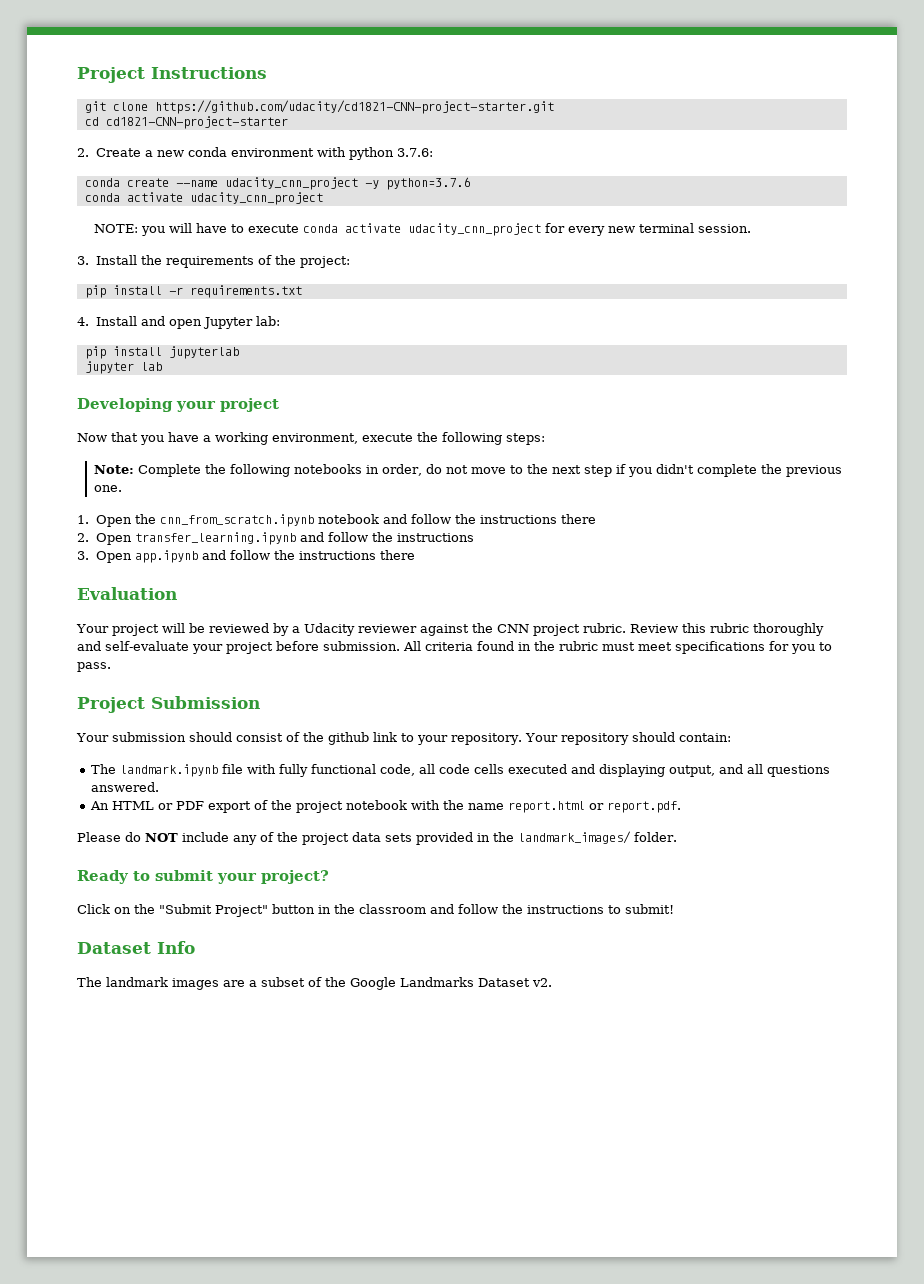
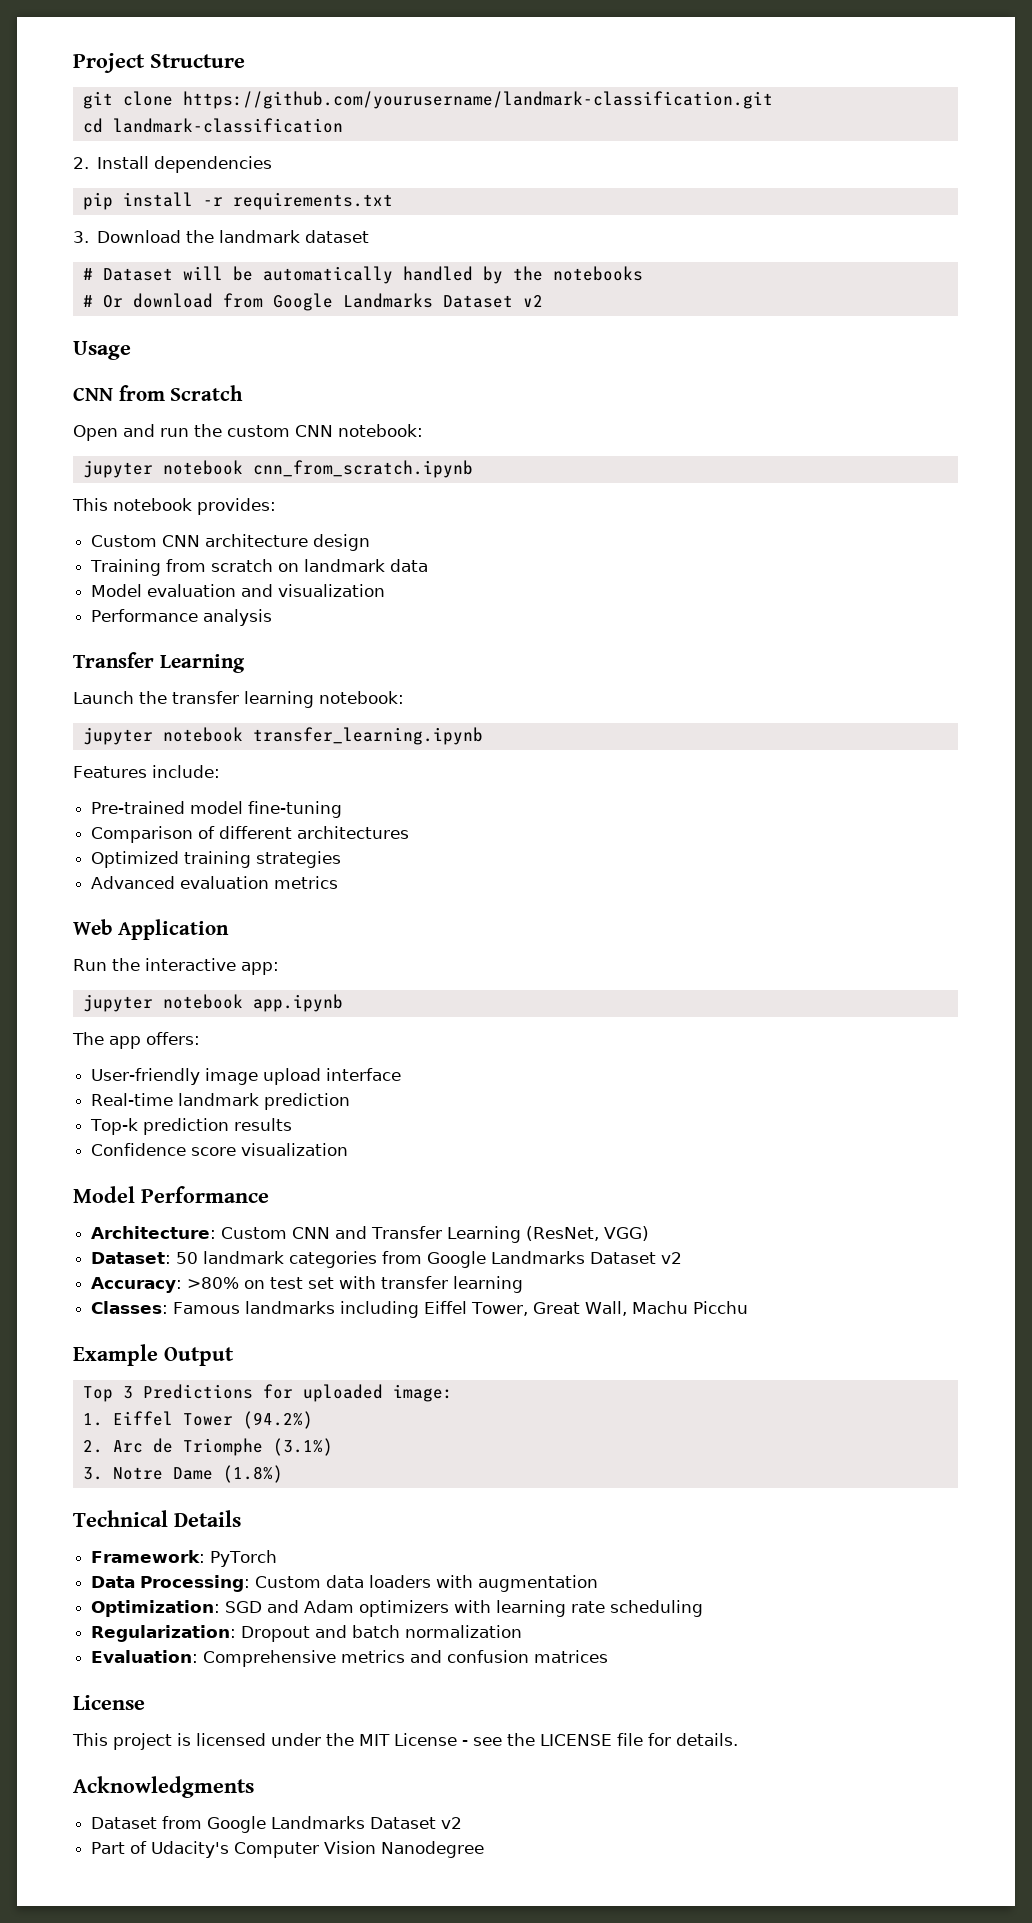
[77,67,267,83] Project Instructions -> [73,53,245,73] Project Structure
[154,100,554,114] https://github.com/udacity/cd1821-CNN-project-starter.git -> [182,91,773,109] https://github.com/yourusername/landmark-classification.git
[105,116,288,129] [77,147,433,160] [84,177,470,190] [84,192,323,205] [93,223,751,236] [77,255,350,268] [84,285,302,298] [77,316,280,329] [84,346,239,359] [84,361,162,374] [77,398,279,412] [77,432,545,445] [93,464,842,477] [93,485,122,492] [77,514,596,527] [77,532,474,545] [77,550,415,563] [77,587,177,600] [76,623,824,636] [77,641,832,654] [77,662,111,672] [77,696,260,713] [76,732,731,745] [91,764,831,777] [91,782,160,792] [90,800,682,813] [77,831,677,845] [77,870,329,884] [77,904,674,917] [77,941,195,954] [77,977,552,990] cd1821-CNN-project-starter // 2. Create a new conda environment with python 3.7.6: // conda create --name udacity_cnn_project -y python=3.7.6 // conda activate udacity_cnn_project // NOTE: you will have to execute conda activate udacity_cnn_project for every new terminal session. // 3. Install the requirements of the project: // pip install -r requirements.txt // 4. Install and open Jupyter lab: // pip install jupyterlab // jupyter lab // Developing your project // Now that you have a working environment, execute the following steps: // Note: Complete the following notebooks in order, do not move to the next step if you didn't complete the previous one. // 1. Open the cnn_from_scratch.ipynb notebook and follow the instructions there // 2. Open transfer_learning.ipynb and follow the instructions // 3. Open app.ipynb and follow the instructions there // Evaluation // Your project will be reviewed by a Udacity reviewer against the CNN project rubric. Review this rubric thoroughly and self-evaluate your project before submission. All criteria found in the rubric must meet specifications for you to pass. // Project Submission // Your submission should consist of the github link to your repository. Your repository should contain: // The landmark.ipynb file with fully functional code, all code cells executed and displaying output, and all questions answered. // An HTML or PDF export of the project notebook with the name report.html or report.pdf. // Please do NOT include any of the project data sets provided in the landmark_images/ folder. // Ready to submit your project? // Click on the "Submit Project" button in the classroom and follow the instructions to submit! // Dataset Info // The landmark images are a subset of the Google Landmarks Dataset v2. -> [112,118,343,133] [73,156,273,173] [82,192,393,210] [73,230,370,243] [82,266,643,284] [82,293,543,311] [73,341,131,360] [73,385,244,401] [73,424,423,441] [82,460,473,478] [72,498,276,515] [91,534,371,551] [90,559,429,576] [91,584,386,597] [91,609,273,626] [73,652,245,673] [73,691,404,708] [82,727,483,745] [73,765,220,778] [91,801,343,818] [91,826,410,843] [91,851,342,868] [91,876,339,889] [73,919,229,940] [73,958,279,975] [82,994,343,1012] [72,1032,200,1049] [91,1068,402,1085] [91,1093,351,1110] [90,1118,293,1135] [91,1143,349,1156] [73,1186,269,1203] [91,1226,650,1243] [91,1251,683,1268] [91,1276,524,1293] [91,1301,749,1318] [73,1344,234,1366] [82,1384,453,1402] [82,1411,313,1429] [82,1438,333,1456] [82,1465,283,1483] [73,1510,241,1527] [91,1550,278,1567] [91,1575,599,1592] [91,1600,704,1617] [91,1625,523,1642] [91,1650,609,1667] [73,1695,145,1710] [72,1733,738,1750] [73,1776,254,1798] [91,1816,463,1833] [91,1841,485,1858] landmark-classification // 2. Install dependencies // pip install -r requirements.txt // 3. Download the landmark dataset // # Dataset will be automatically handled by the notebooks // # Or download from Google Landmarks Dataset v2 // Usage // CNN from Scratch // Open and run the custom CNN notebook: // jupyter notebook cnn_from_scratch.ipynb // This notebook provides: // Custom CNN architecture design // Training from scratch on landmark data // Model evaluation and visualization // Performance analysis // Transfer Learning // Launch the transfer learning notebook: // jupyter notebook transfer_learning.ipynb // Features include: // Pre-trained model fine-tuning // Comparison of different architectures // Optimized training strategies // Advanced evaluation metrics // Web Application // Run the interactive app: // jupyter notebook app.ipynb // The app offers: // User-friendly image upload interface // Real-time landmark prediction // Top-k prediction results // Confidence score visualization // Model Performance // Architecture: Custom CNN and Transfer Learning (ResNet, VGG) // Dataset: 50 landmark categories from Google Landmarks Dataset v2 // Accuracy: >80% on test set with transfer learning // Classes: Famous landmarks including Eiffel Tower, Great Wall, Machu Picchu // Example Output // Top 3 Predictions for uploaded image: // 1. Eiffel Tower (94.2%) // 2. Arc de Triomphe (3.1%) // 3. Notre Dame (1.8%) // Technical Details // Framework: PyTorch // Data Processing: Custom data loaders with augmentation // Optimization: SGD and Adam optimizers with learning rate scheduling // Regularization: Dropout and batch normalization // Evaluation: Comprehensive metrics and confusion matrices // License // This project is licensed under the MIT License - see the LICENSE file for details. // Acknowledgments // Dataset from Google Landmarks Dataset v2 // Part of Udacity's Computer Vision Nanodegree

